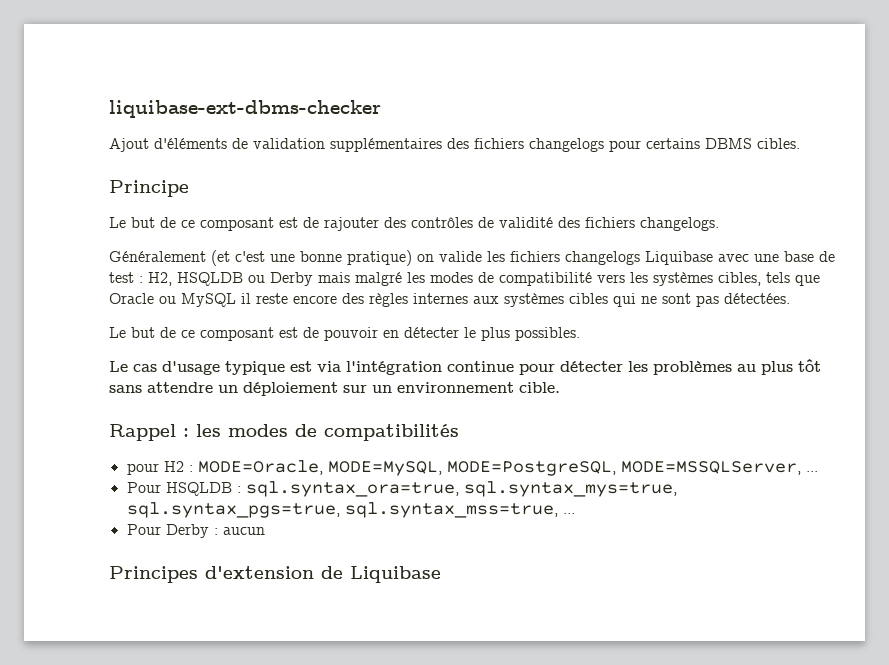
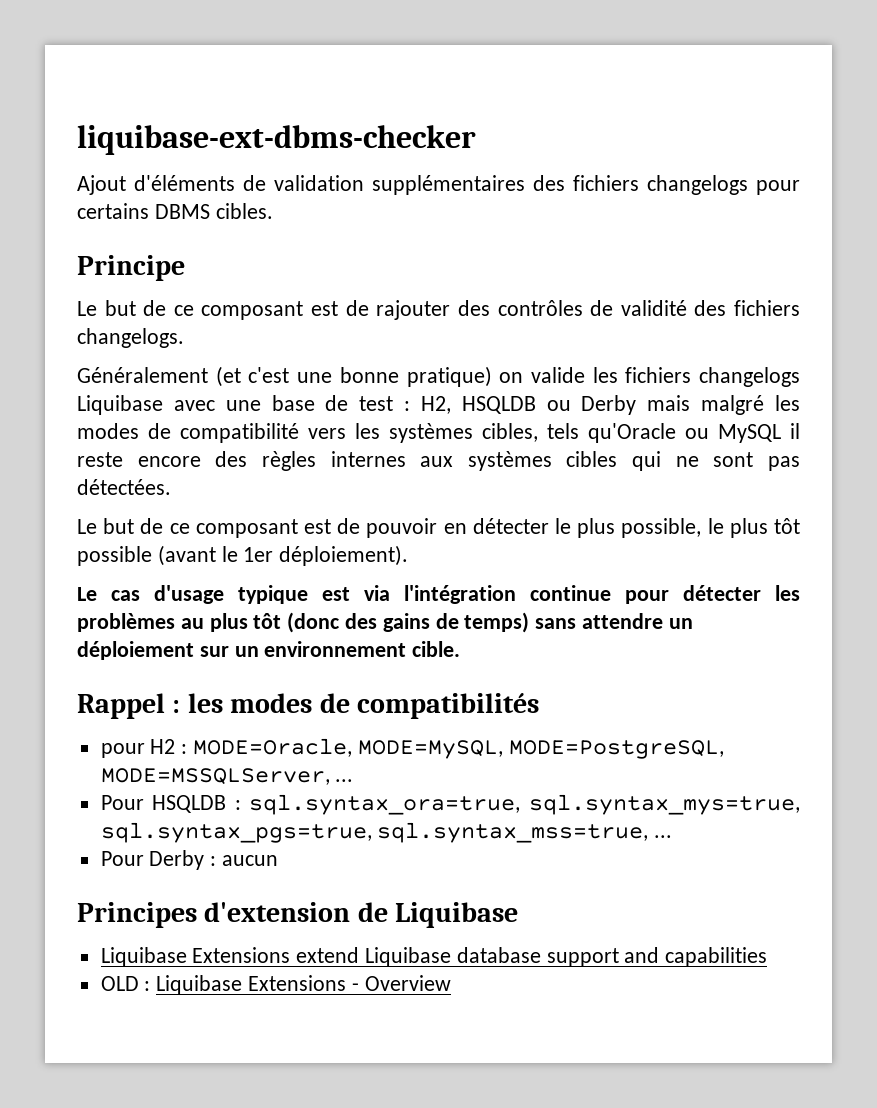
[795,275,820,286] [109,293,154,304] que Oracle -> [588,423,676,443] qu'Oracle
[515,327,580,341] possibles. -> [621,518,801,538] [77,545,409,566] possible, le plus tôt possible (avant le 1er déploiement).
(821, 365) none -> [287,612,530,633] (donc des gains de temps)
(441, 574) none -> [100,947,768,967] [100,975,451,995] // Liquibase Extensions extend Liquibase database support and capabilities // OLD : Liquibase Extensions - Overview

